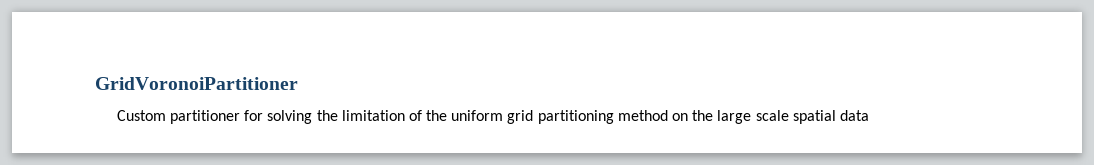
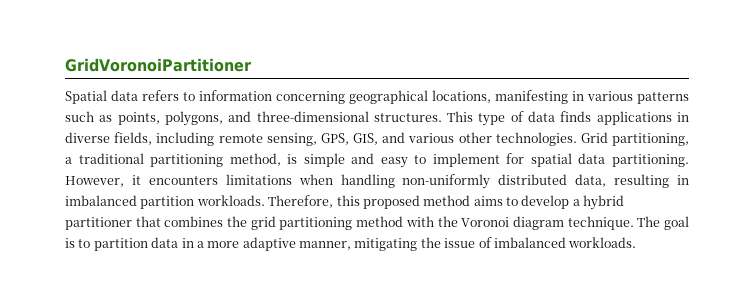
[116,110,869,124] Custom partitioner for solving the limitation of the uniform grid partitioning method on the large scale spatial data -> [65,90,689,104] [65,111,689,126] [65,132,689,146] [65,153,690,168] [65,174,689,189] [65,195,625,210] [65,216,689,230] [65,237,637,251] Spatial data refers to information concerning geographical locations, manifesting in various patterns such as points, polygons, and three-dimensional structures. This type of data finds applications in diverse fields, including remote sensing, GPS, GIS, and various other technologies. Grid partitioning, a traditional partitioning method, is simple and easy to implement for spatial data partitioning. However, it encounters limitations when handling non-uniformly distributed data, resulting in imbalanced partition workloads. Therefore, this proposed method aims to develop a hybrid partitioner that combines the grid partitioning method with the Voronoi diagram technique. The goal is to partition data in a more adaptive manner, mitigating the issue of imbalanced workloads.

